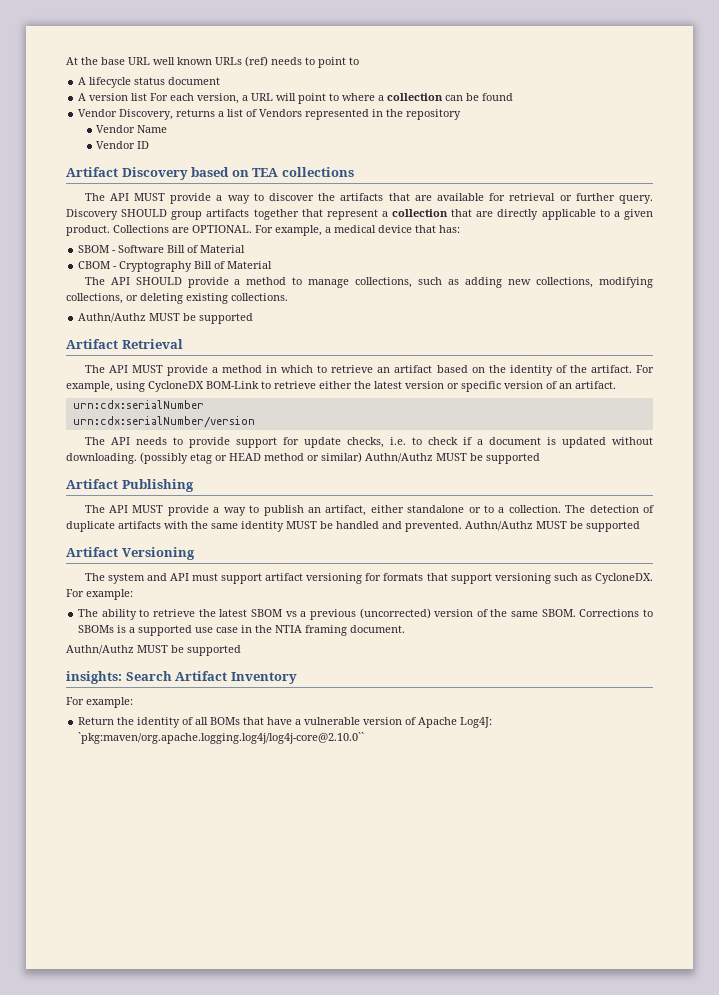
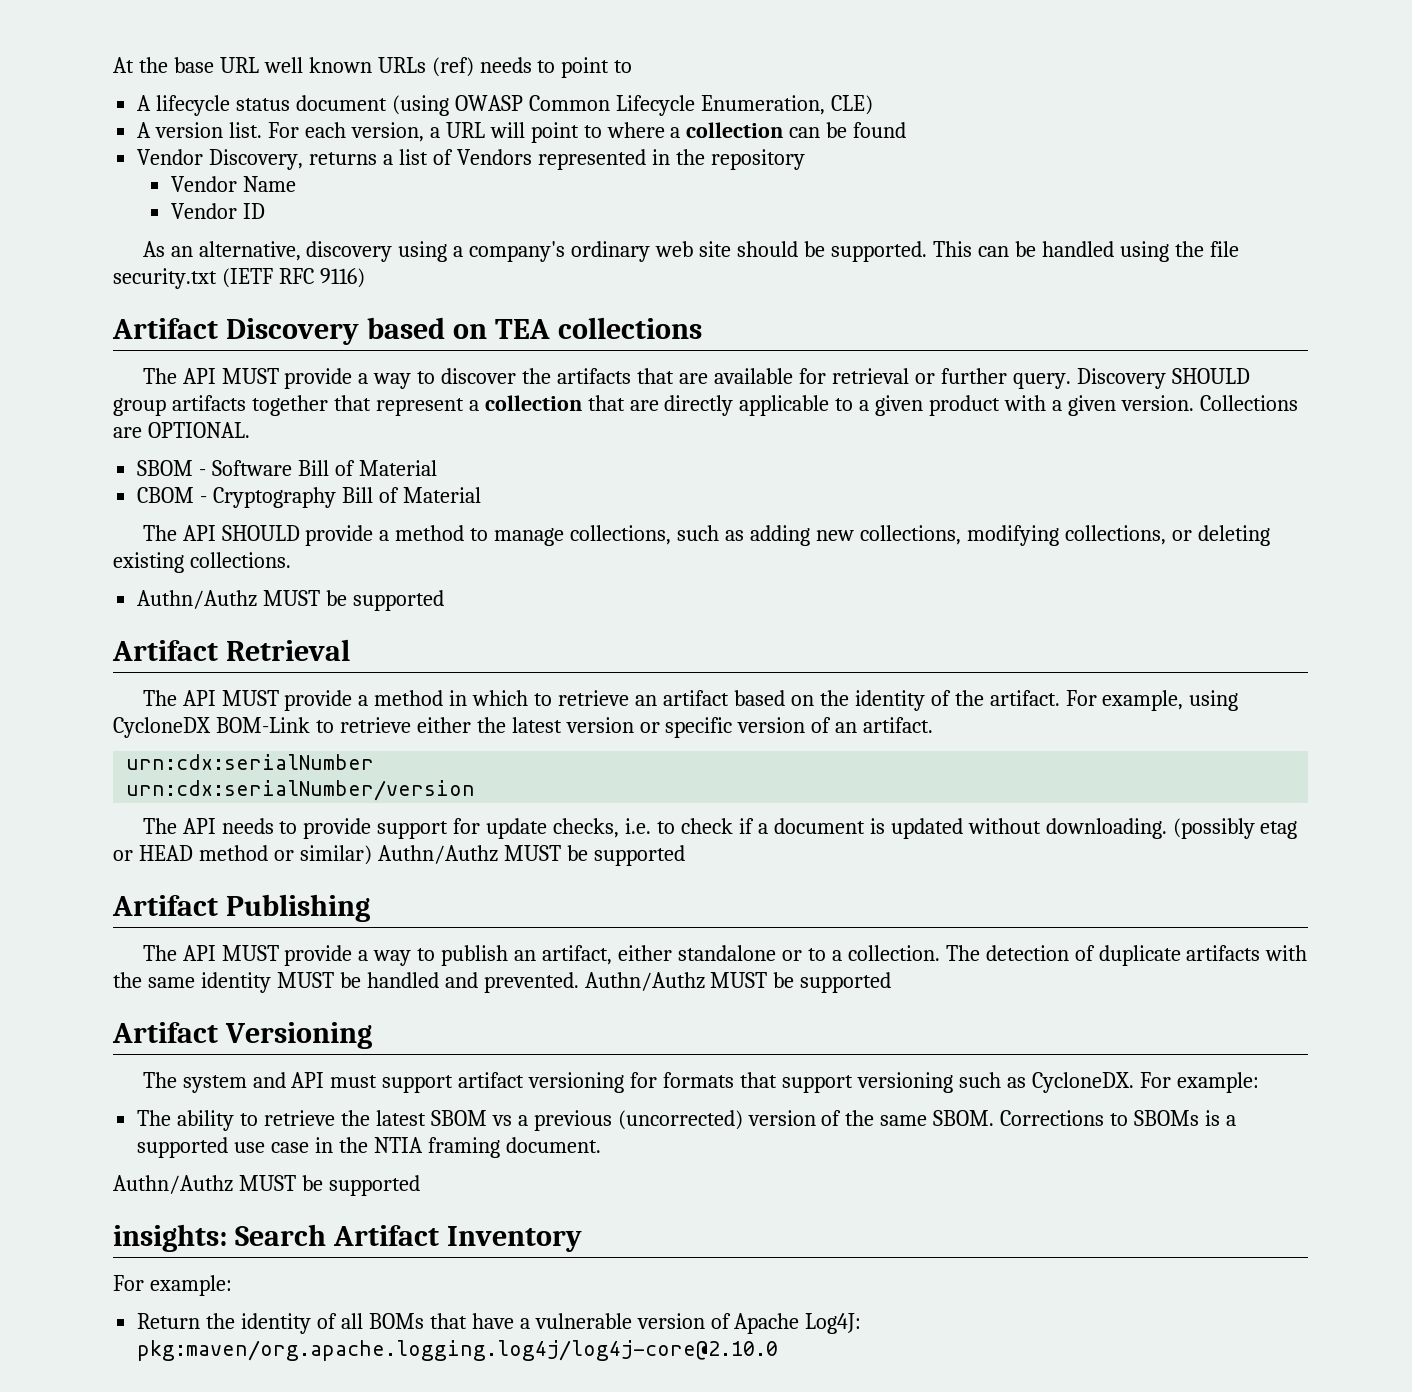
(221, 81) none -> [391,95,873,116] (using OWASP Common Lifecycle Enumeration, CLE)
[131,93,148,101] list -> [229,122,263,138] list.
(150, 145) none -> [142,241,1239,262] [113,268,365,289] // As an alternative, discovery using a company's ordinary web site should be supported. This can be handled using the file security.txt (IETF RFC 9116)
[66,225,460,236] product. Collections are OPTIONAL. For example, a medical device that has: -> [929,395,1298,416] [113,422,250,438] product with a given version. Collections are OPTIONAL.
[78,732,365,744] `pkg:maven/org.apache.logging.log4j/log4j-core@2.10.0`` -> [137,1340,779,1361] pkg:maven/org.apache.logging.log4j/log4j-core@2.10.0

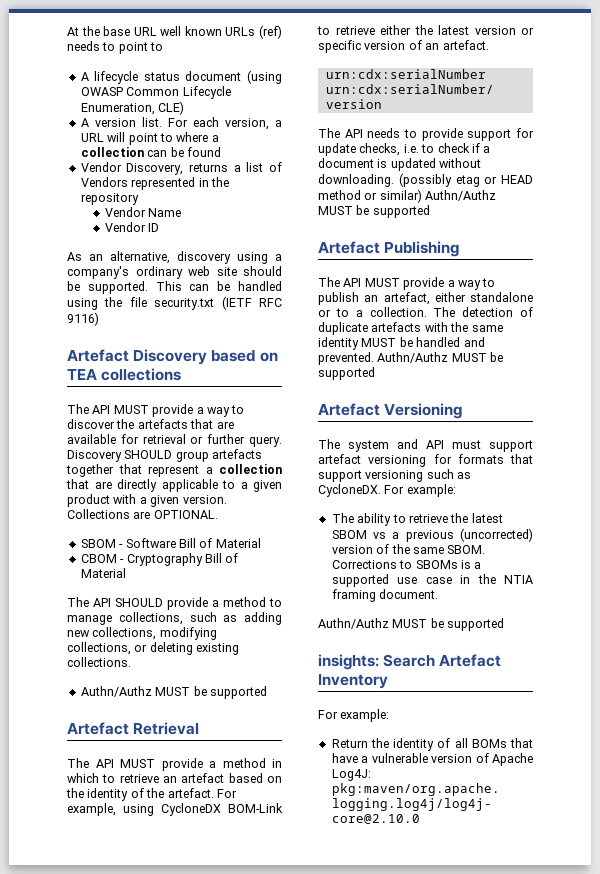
[112,318,218,339] Artifact -> [67,349,129,362] Artefact
[557,368,632,384] artifacts -> [137,419,188,429] artefacts
[171,395,246,411] artifacts -> [212,449,263,459] artefacts
[112,640,218,661] Artifact -> [67,722,129,735] Artefact
[662,690,729,706] artifact -> [181,773,225,783] artefact
[989,690,1060,706] artifact. -> [167,788,214,798] artefact.
[863,717,934,733] artifact. -> [442,40,489,50] artefact.
[112,895,218,916] Artifact -> [318,241,380,254] Artefact
[542,945,613,965] artifact, -> [383,292,430,305] artefact,
[1186,945,1261,961] artifacts -> [371,322,422,332] artefacts
[112,1022,218,1043] Artifact -> [318,403,380,416] Artefact
[458,1072,525,1088] artifact -> [318,454,361,464] artefact
[332,1225,439,1246] Artifact -> [439,654,502,667] Artefact

